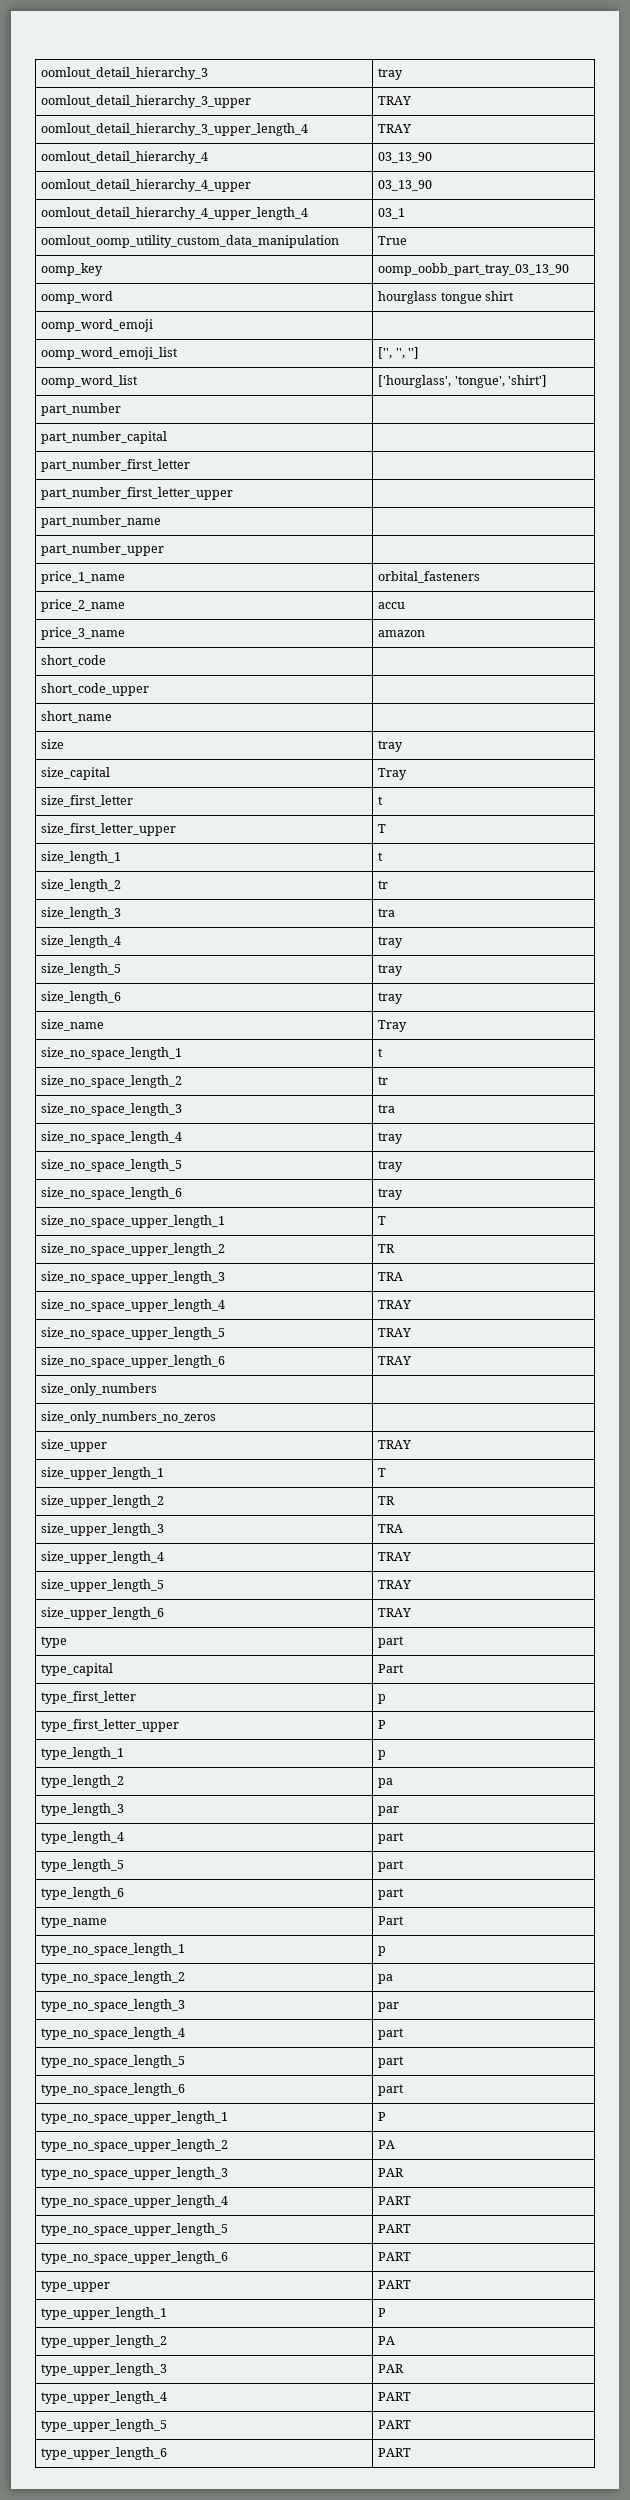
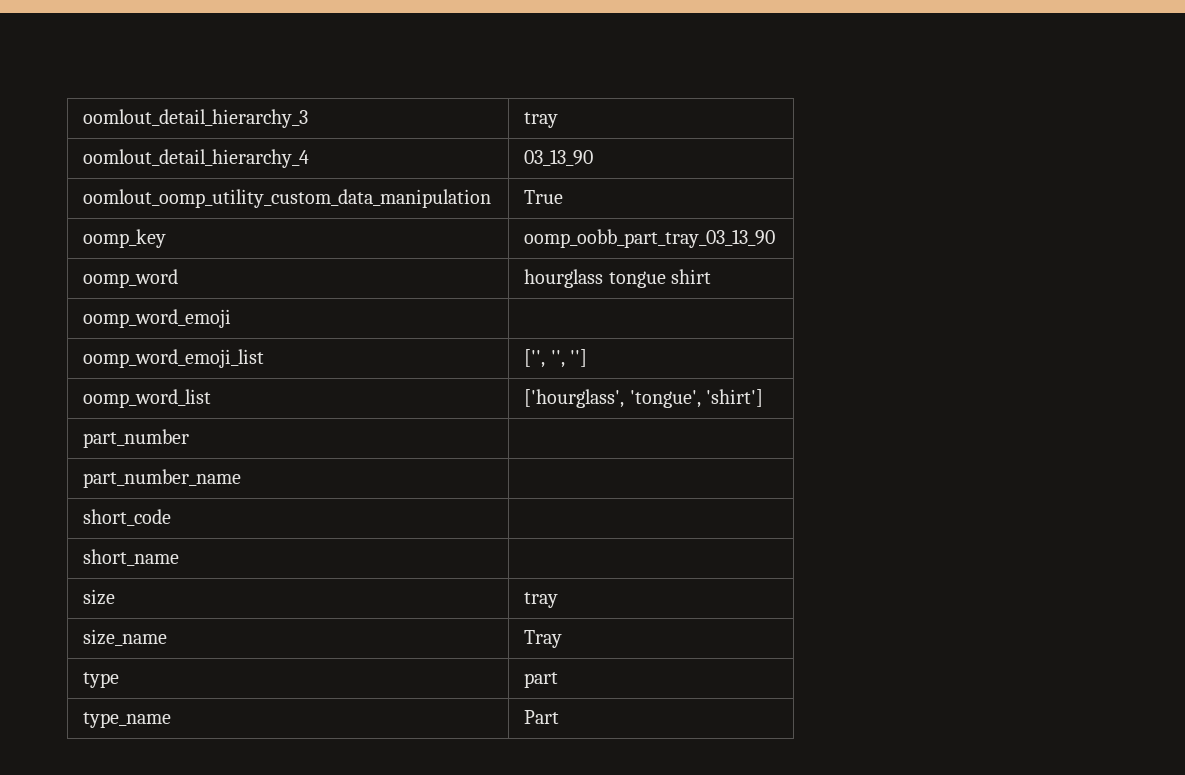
[41,95,252,108] [378,96,412,105] [41,123,309,136] [378,124,412,133] [41,151,209,164] [378,152,433,163] [41,179,252,192] [378,180,433,191] [41,207,309,220] [378,208,406,219] oomlout_detail_hierarchy_3_upper | TRAY // oomlout_detail_hierarchy_3_upper_length_4 | TRAY // oomlout_detail_hierarchy_4 | 03_13_90 // oomlout_detail_hierarchy_4_upper | 03_13_90 // oomlout_detail_hierarchy_4_upper_length_4 | 03_1 -> [83,149,310,168] [524,149,594,166] oomlout_detail_hierarchy_4 | 03_13_90
[41,431,168,444] [41,459,191,472] [41,487,234,500] [41,515,162,528] [41,543,165,556] [41,571,126,584] [378,571,481,583] [41,599,126,612] [378,602,406,609] [41,627,126,640] [378,630,426,637] part_number_capital | // part_number_first_letter | // part_number_first_letter_upper | // part_number_name | // part_number_upper | // price_1_name | orbital_fasteners // price_2_name | accu // price_3_name | amazon -> [83,469,242,488] part_number_name |
[41,683,150,696] // short_code_upper | -> (172, 517) none
[41,767,111,780] [378,768,408,780] [41,795,134,807] [378,796,384,805] [41,823,177,836] [378,824,387,833] [41,851,122,864] [378,852,384,861] [41,879,122,892] [378,880,389,889] [41,907,122,920] [378,908,396,917] [41,935,122,948] [378,936,404,948] [41,963,122,976] [378,964,404,976] [41,991,122,1004] [378,992,404,1004] [41,1019,105,1031] [378,1020,408,1032] [41,1047,183,1060] [378,1048,384,1057] [41,1075,183,1088] [378,1076,389,1085] [41,1103,183,1116] [378,1104,396,1113] [41,1131,183,1144] [378,1132,404,1144] [41,1159,183,1172] [378,1160,404,1172] [41,1187,183,1200] [378,1188,404,1200] [41,1215,226,1228] [378,1216,387,1225] [41,1243,226,1256] [378,1244,396,1253] [41,1271,226,1284] [378,1272,404,1281] [41,1299,226,1312] [378,1300,412,1309] [41,1327,226,1340] [378,1328,412,1337] [41,1355,226,1368] [378,1356,412,1365] [41,1383,158,1396] [41,1411,217,1424] [41,1439,108,1452] [378,1440,412,1449] [41,1467,165,1480] [378,1468,387,1477] [41,1495,165,1508] [378,1496,396,1505] [41,1523,165,1536] [378,1524,404,1533] [41,1551,165,1564] [378,1552,412,1561] [41,1579,165,1592] [378,1580,412,1589] [41,1607,165,1620] [378,1608,412,1617] [41,1636,68,1648] [378,1636,405,1648] [41,1663,114,1676] [378,1664,405,1673] [41,1691,137,1704] [378,1694,387,1704] [41,1719,180,1732] [378,1720,387,1729] [41,1747,125,1760] [378,1750,387,1760] [41,1775,125,1788] [378,1778,394,1788] [41,1803,125,1816] [378,1806,400,1816] [41,1831,125,1844] [378,1832,405,1844] [41,1859,125,1872] [378,1860,405,1872] [41,1887,125,1900] [378,1888,405,1900] [41,1916,108,1928] [378,1916,405,1925] [41,1943,186,1956] [378,1946,387,1956] [41,1971,186,1984] [378,1974,394,1984] [41,1999,186,2012] [378,2002,400,2012] [41,2027,186,2040] [378,2028,405,2040] [41,2055,186,2068] [378,2056,405,2068] [41,2083,186,2096] [378,2084,405,2096] [41,2111,229,2124] [378,2112,387,2121] [41,2139,229,2152] [378,2140,396,2149] [41,2167,229,2180] [378,2168,405,2177] [41,2195,229,2208] [378,2196,412,2205] [41,2223,229,2236] [378,2224,412,2233] [41,2251,229,2264] [378,2252,412,2261] [41,2280,111,2292] [378,2280,412,2289] [41,2307,168,2320] [378,2308,387,2317] [41,2335,168,2348] [378,2336,396,2345] [41,2363,168,2376] [378,2364,405,2373] [41,2391,168,2404] [378,2392,412,2401] [41,2419,168,2432] [378,2420,412,2429] [41,2447,168,2460] [378,2448,412,2457] size_capital | Tray // size_first_letter | t // size_first_letter_upper | T // size_length_1 | t // size_length_2 | tr // size_length_3 | tra // size_length_4 | tray // size_length_5 | tray // size_length_6 | tray // size_name | Tray // size_no_space_length_1 | t // size_no_space_length_2 | tr // size_no_space_length_3 | tra // size_no_space_length_4 | tray // size_no_space_length_5 | tray // size_no_space_length_6 | tray // size_no_space_upper_length_1 | T // size_no_space_upper_length_2 | TR // size_no_space_upper_length_3 | TRA // size_no_space_upper_length_4 | TRAY // size_no_space_upper_length_5 | TRAY // size_no_space_upper_length_6 | TRAY // size_only_numbers | // size_only_numbers_no_zeros | // size_upper | TRAY // size_upper_length_1 | T // size_upper_length_2 | TR // size_upper_length_3 | TRA // size_upper_length_4 | TRAY // size_upper_length_5 | TRAY // size_upper_length_6 | TRAY // type | part // type_capital | Part // type_first_letter | p // type_first_letter_upper | P // type_length_1 | p // type_length_2 | pa // type_length_3 | par // type_length_4 | part // type_length_5 | part // type_length_6 | part // type_name | Part // type_no_space_length_1 | p // type_no_space_length_2 | pa // type_no_space_length_3 | par // type_no_space_length_4 | part // type_no_space_length_5 | part // type_no_space_length_6 | part // type_no_space_upper_length_1 | P // type_no_space_upper_length_2 | PA // type_no_space_upper_length_3 | PAR // type_no_space_upper_length_4 | PART // type_no_space_upper_length_5 | PART // type_no_space_upper_length_6 | PART // type_upper | PART // type_upper_length_1 | P // type_upper_length_2 | PA // type_upper_length_3 | PAR // type_upper_length_4 | PART // type_upper_length_5 | PART // type_upper_length_6 | PART -> [83,629,168,646] [524,630,563,648] [83,672,120,688] [524,672,559,688] [83,712,172,728] [524,710,560,724] size_name | Tray // type | part // type_name | Part

